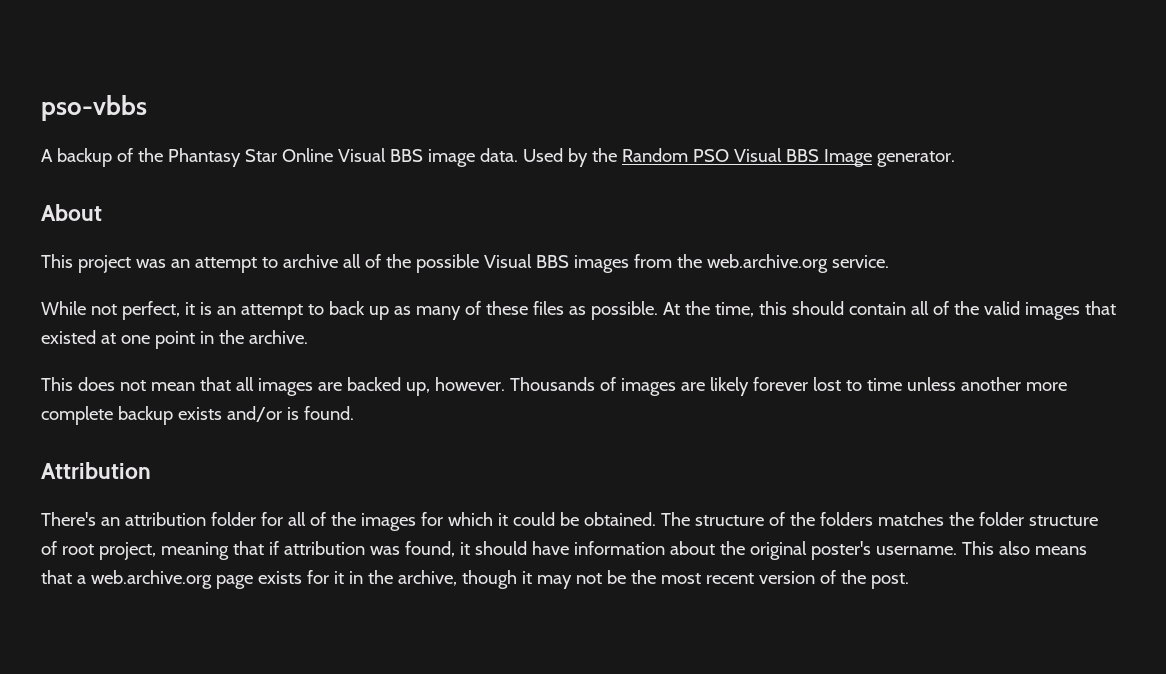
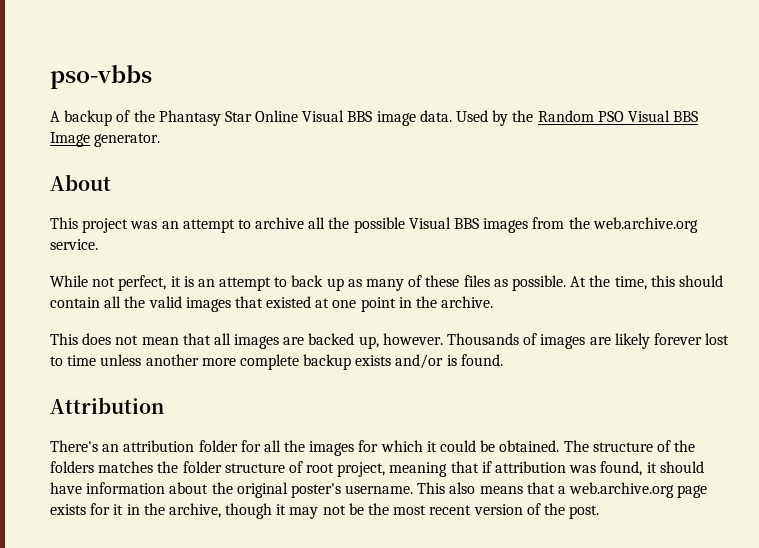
[364,254,381,268] of -> (326, 223) none
[932,301,949,315] of -> (122, 302) none
[309,512,326,526] of -> (281, 446) none

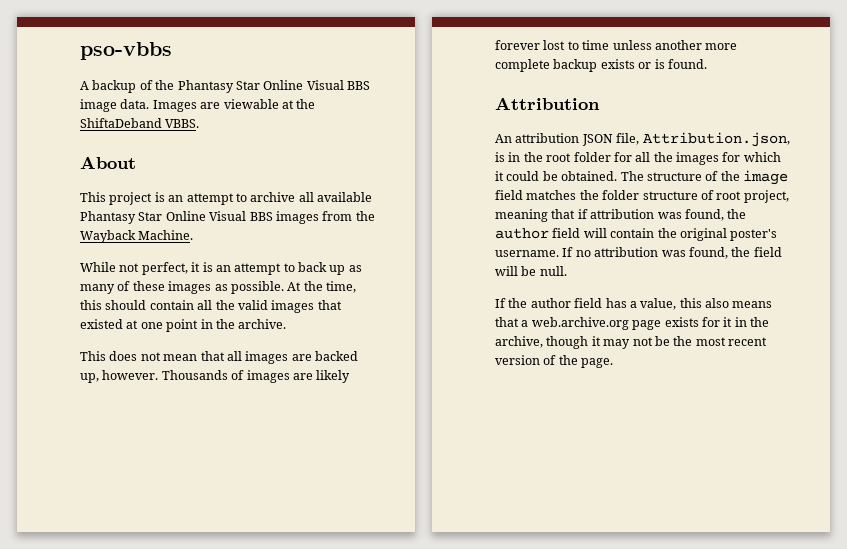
[456,110,699,126] [50,132,161,147] Used by the Random PSO Visual BBS Image generator. -> [152,99,316,112] [80,118,200,128] Images are viewable at the ShiftaDeband VBBS.
[130,221,158,229] was -> [154,192,165,202] is
[328,217,405,233] the possible -> [317,192,372,202] [80,211,206,224] available Phantasy Star Online
[592,217,698,233] [50,239,98,250] web.archive.org service. -> [80,230,194,243] Wayback Machine.
[463,275,490,287] files -> [168,281,212,294] images
[395,354,444,369] and/or -> [638,62,652,69] or
[50,440,195,452] There's an attribution -> [495,132,790,147] [495,152,572,162] An attribution JSON file, Attribution.json, is in the root
[50,461,94,473] folders -> [743,170,788,185] [495,190,523,200] image field
[646,461,704,473] [50,482,446,498] it should have information about the original poster's username. This -> [727,209,747,219] [495,228,778,241] [495,247,782,259] [495,266,567,276] [495,298,702,310] the author field will contain the original poster's username. If no attribution was found, the field will be null. // If the author field has a value, this
[569,505,600,519] post. -> [581,358,614,368] page.

